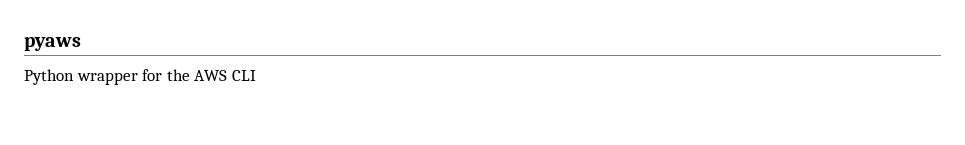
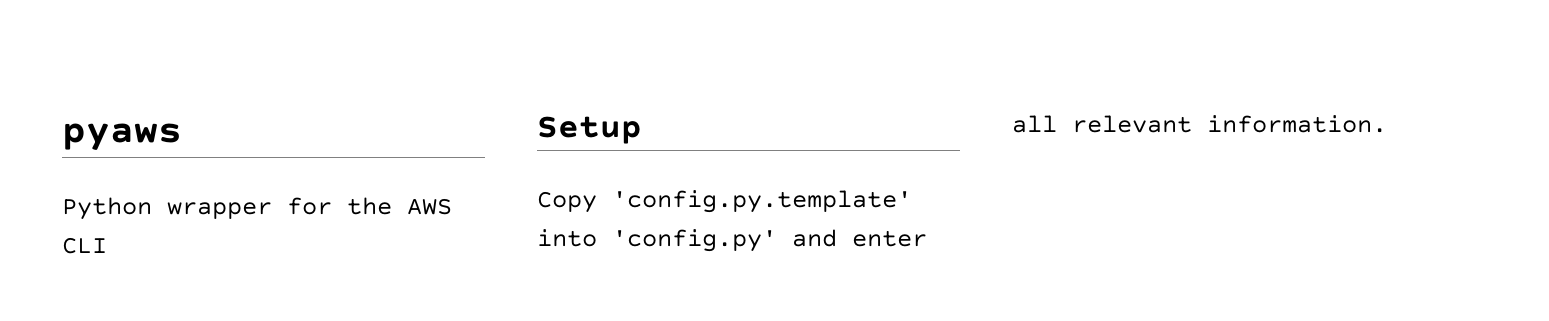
(256, 75) none -> [537,116,642,144] [537,190,912,213] [537,229,927,252] [1012,115,1387,133] // Setup // Copy 'config.py.template' into 'config.py' and enter all relevant information.

